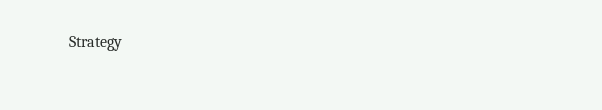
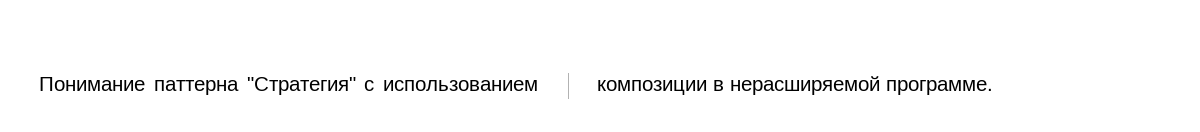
[69,36,122,51] Strategy -> [39,76,993,95] Понимание паттерна "Стратегия" с использованием композиции в нерасширяемой программе.

